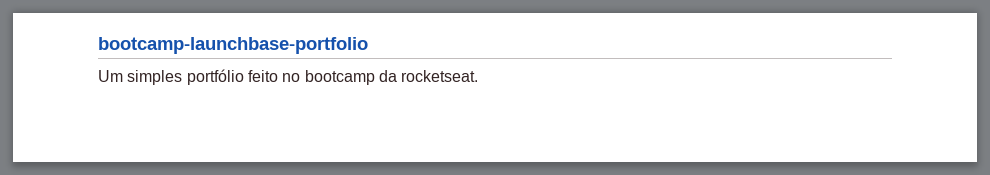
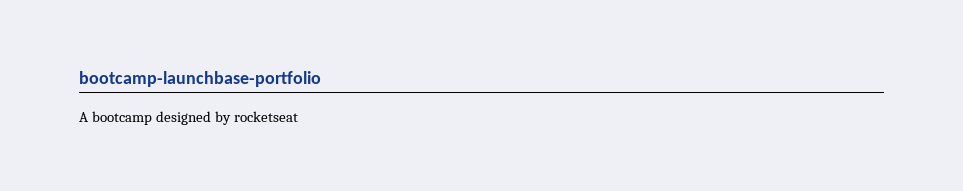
[98,69,479,85] Um simples portfólio feito no bootcamp da rocketseat. -> [79,111,298,125] A bootcamp designed by rocketseat

